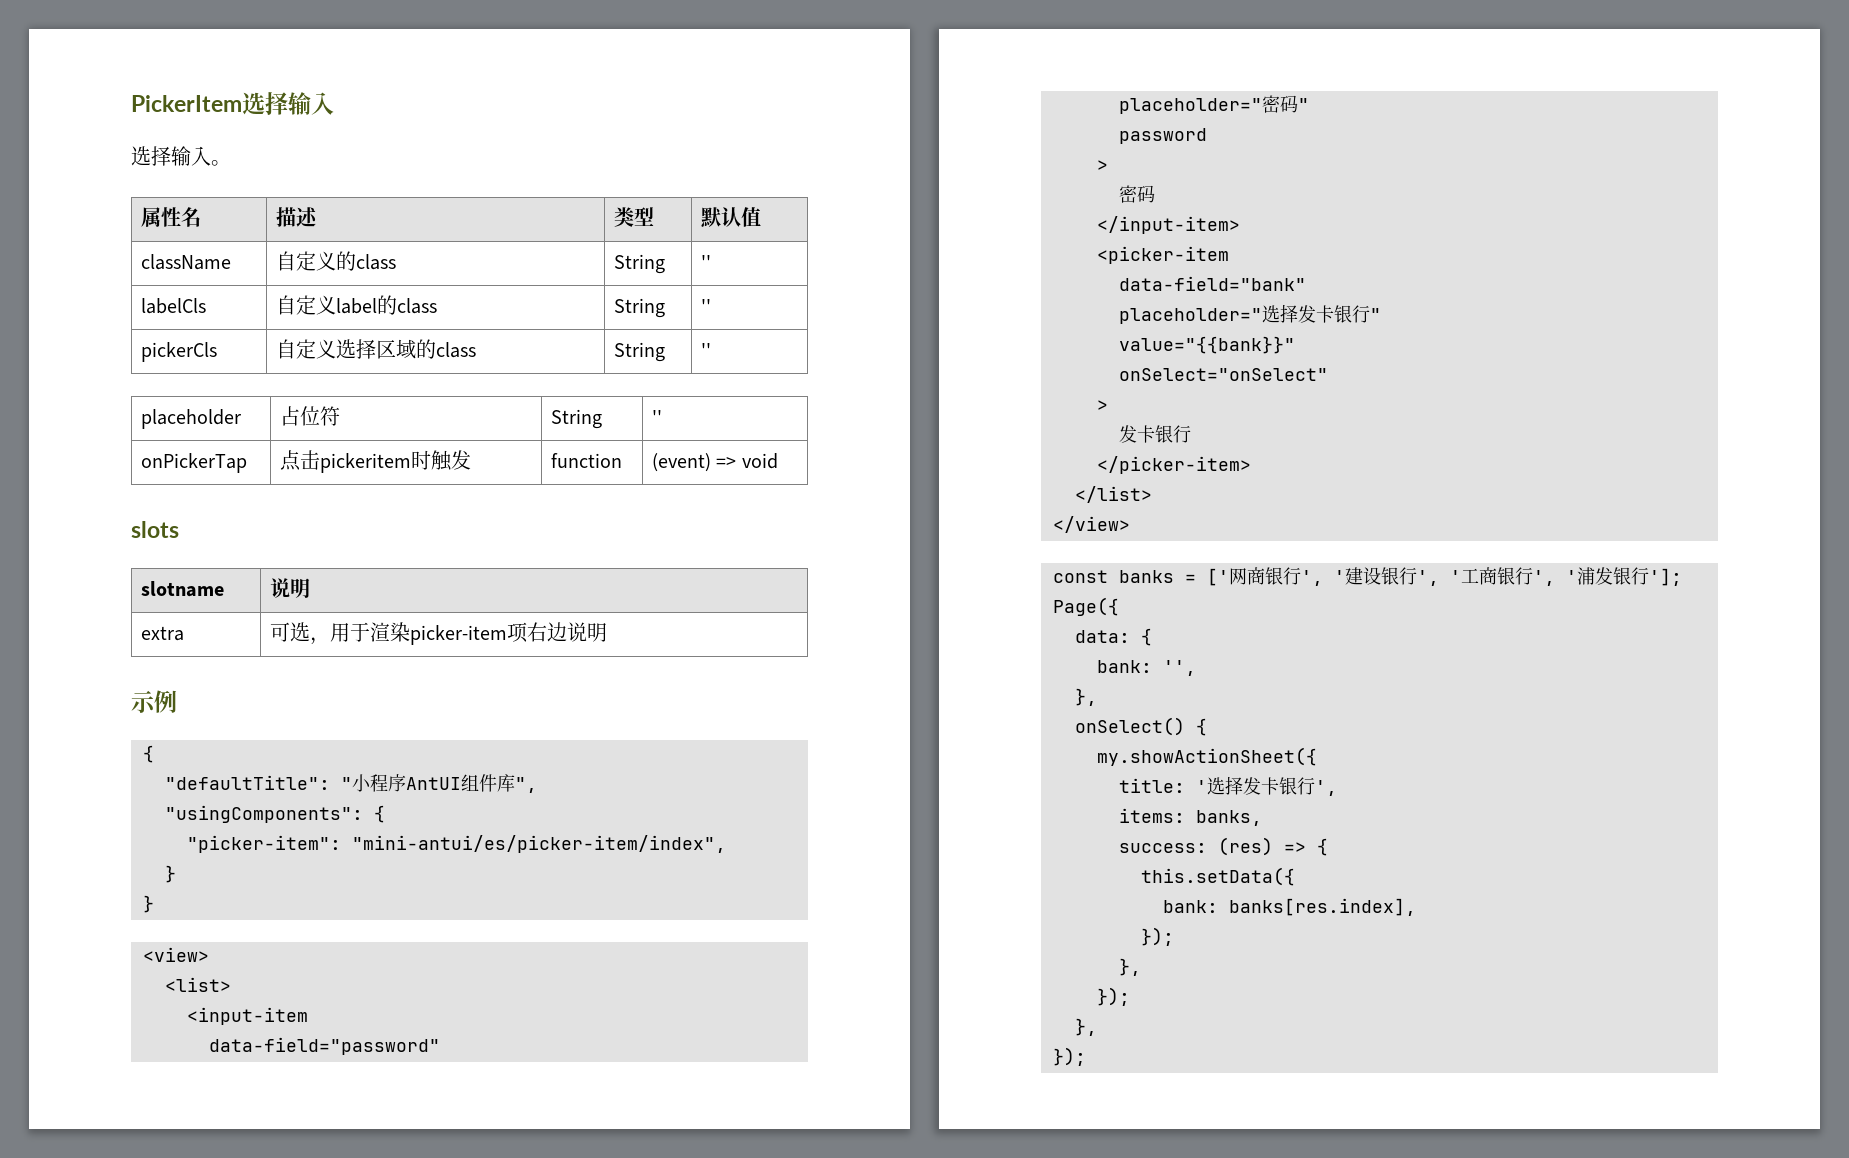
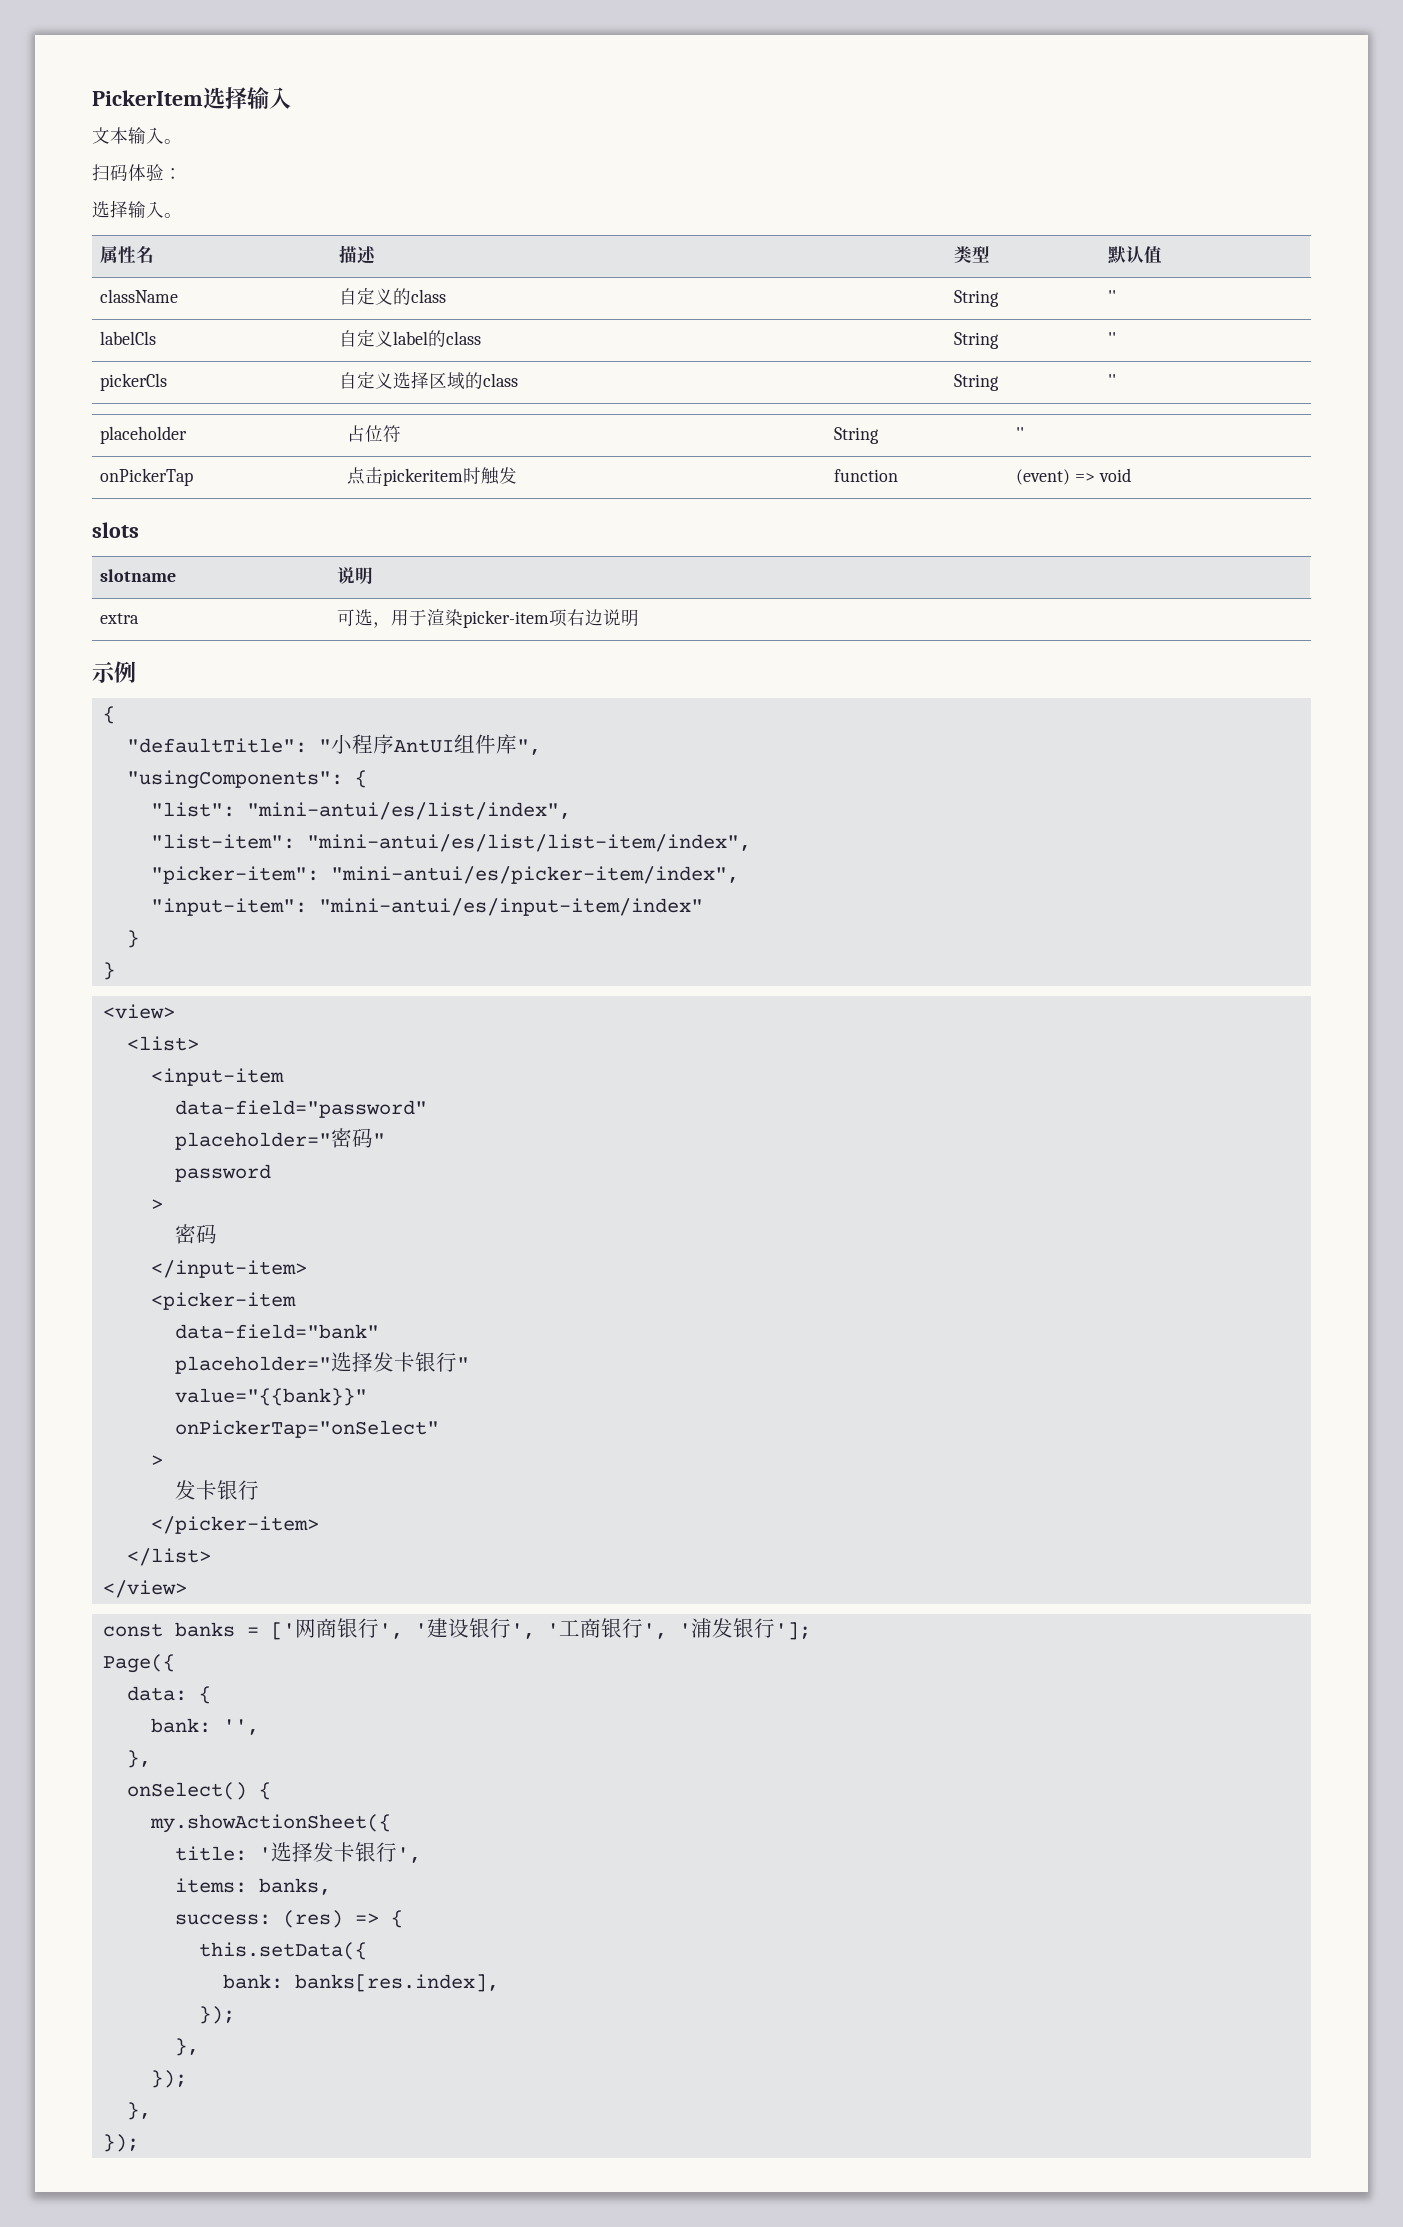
(334, 103) none -> [92,127,182,144] [92,164,182,181] // 文本输入。 // 扫码体验：
(385, 814) none -> [150,802,571,820] [150,834,751,852] // "list": "mini-antui/es/list/index", // "list-item": "mini-antui/es/list/list-item/index",
(726, 844) none -> [150,898,703,916] // "input-item": "mini-antui/es/input-item/index"
[1119,368,1328,381] onSelect="onSelect" -> [174,1420,439,1438] onPickerTap="onSelect"

